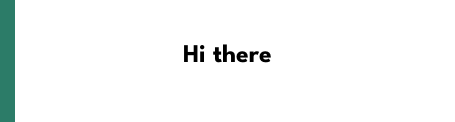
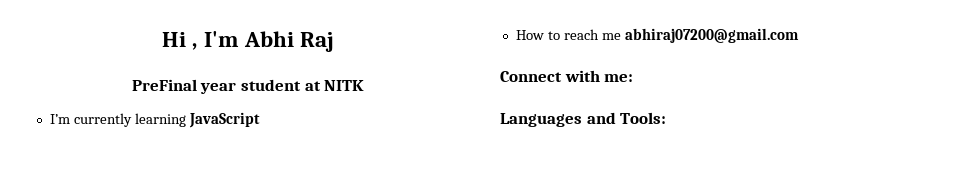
[213,44,272,63] there -> [192,31,334,52] [131,79,365,94] [49,112,260,128] [515,28,799,43] [500,70,634,82] [500,112,667,127] , I'm Abhi Raj // PreFinal year student at NITK // I’m currently learning JavaScript // How to reach me abhiraj07200@gmail.com // Connect with me: // Languages and Tools:

